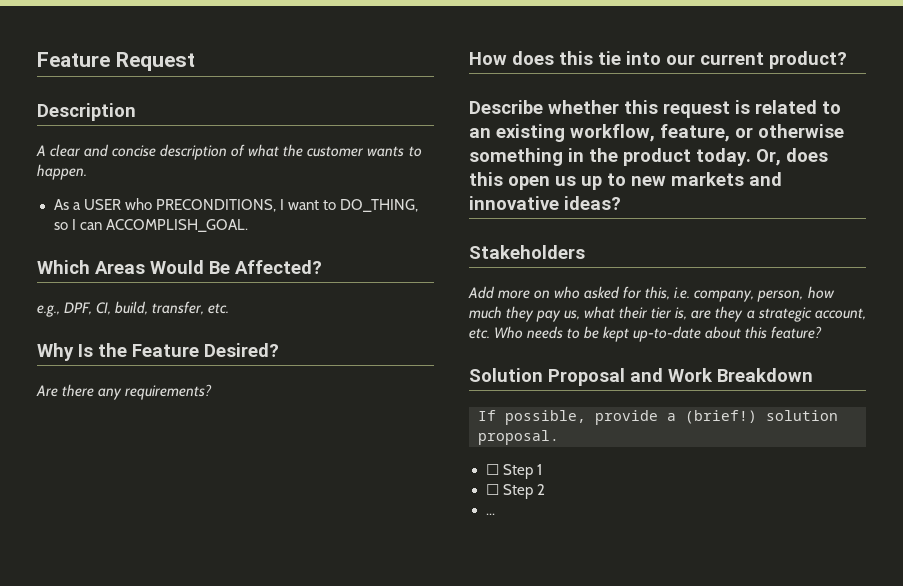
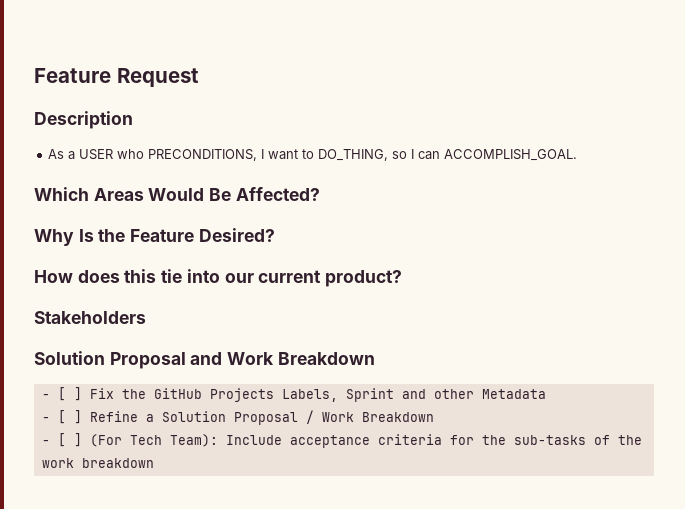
[36,144,422,160] [37,164,87,180] // A clear and concise description of what the customer wants to happen. -> (133, 120) none
[37,301,230,317] // e.g., DPF, CI, build, transfer, etc. -> (320, 194) none
[36,384,213,400] // Are there any requirements? -> (275, 235) none
[469,100,841,118] [469,124,844,142] [469,148,828,166] [469,172,782,190] [469,196,621,210] [469,245,585,259] [468,286,835,302] [469,306,866,322] [469,326,823,342] Describe whether this request is related to an existing workflow, feature, or otherwise something in the product today. Or, does this open us up to new markets and innovative ideas? // Stakeholders // Add more on who asked for this, i.e. company, person, how much they pay us, what their tier is, are they a strategic account, etc. Who needs to be kept up-to-date about this feature? -> [34,311,146,324] Stakeholders
[478,410,838,425] [478,430,559,445] [485,464,542,479] [485,484,545,499] [485,513,495,515] If possible, provide a (brief!) solution proposal. // ☐ Step 1 // ☐ Step 2 // ... -> [41,387,546,402] [41,410,434,425] [41,433,642,448] [41,458,154,468] - [ ] Fix the GitHub Projects Labels, Sprint and other Metadata // - [ ] Refine a Solution Proposal / Work Breakdown // - [ ] (For Tech Team): Include acceptance criteria for the sub-tasks of the work breakdown

